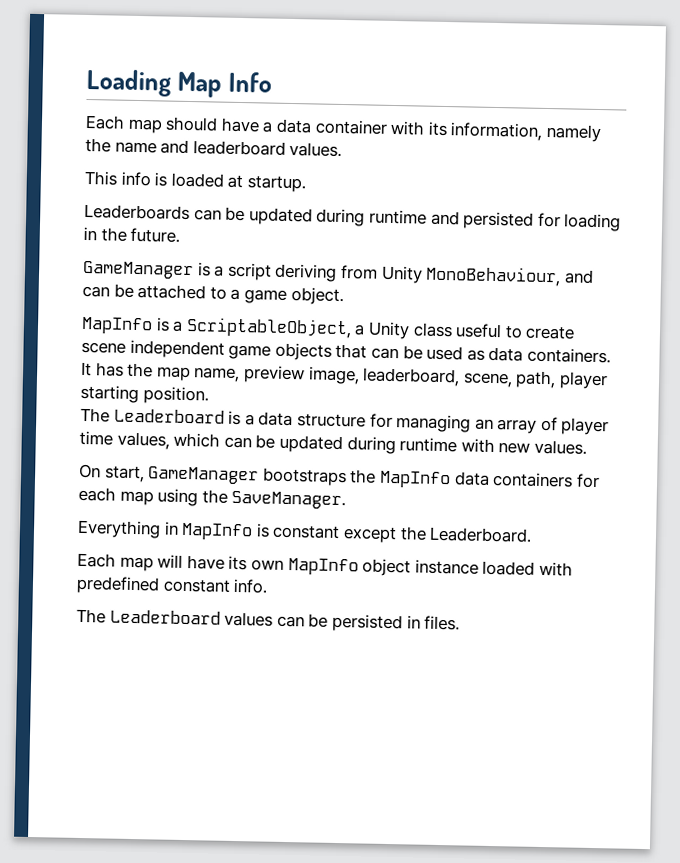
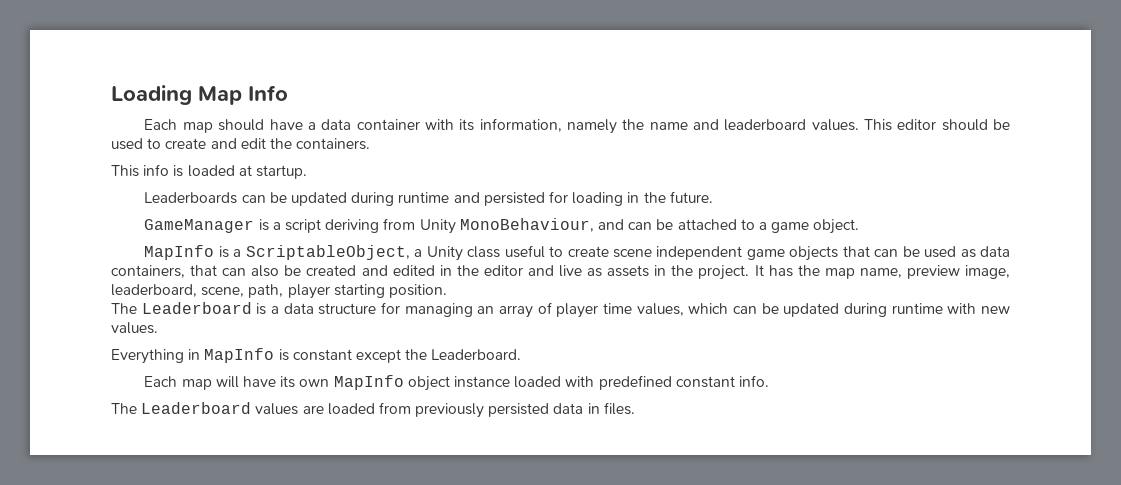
(343, 149) none -> [863,119,1010,131] [111,138,371,150] This editor should be used to create and edit the containers.
[526,347,611,364] containers. -> [111,265,750,280] containers, that can also be created and edited in the editor and live as assets in the project.
[79,463,600,489] [78,486,347,510] // On start, GameManager bootstraps the MapInfo data containers for each map using the SaveManager. -> (158, 328) none
[276,613,403,633] can be persisted -> [302,402,584,418] are loaded from previously persisted data

